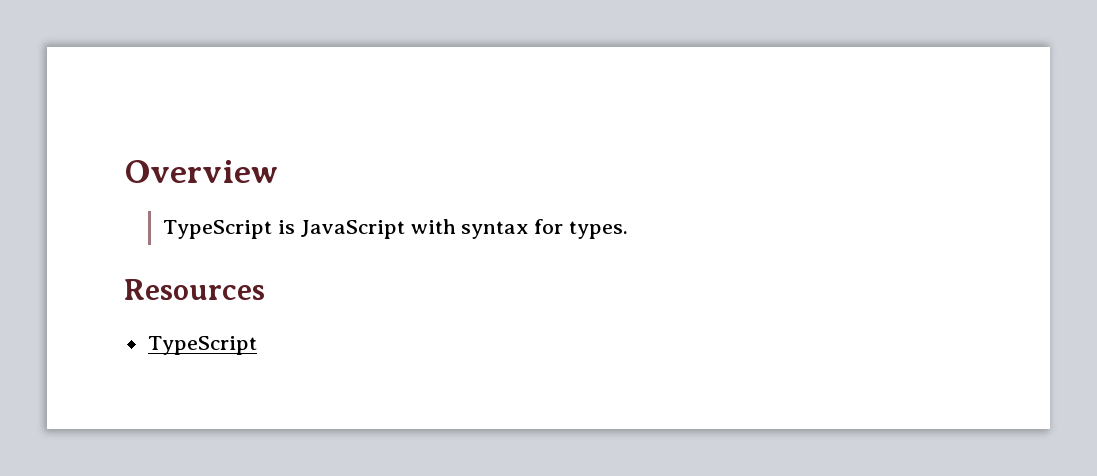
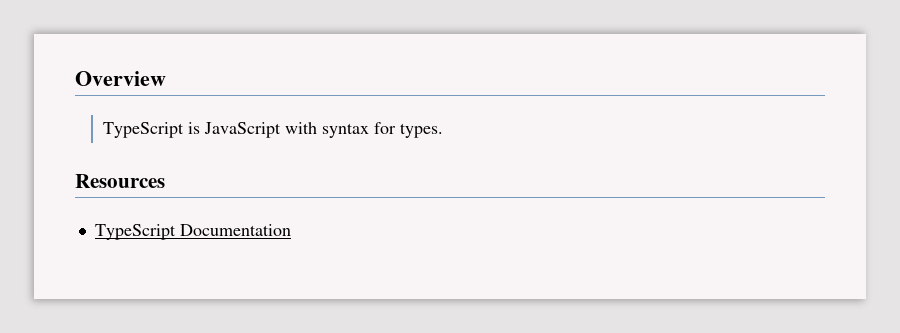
(257, 345) none -> [179,224,291,236] Documentation

